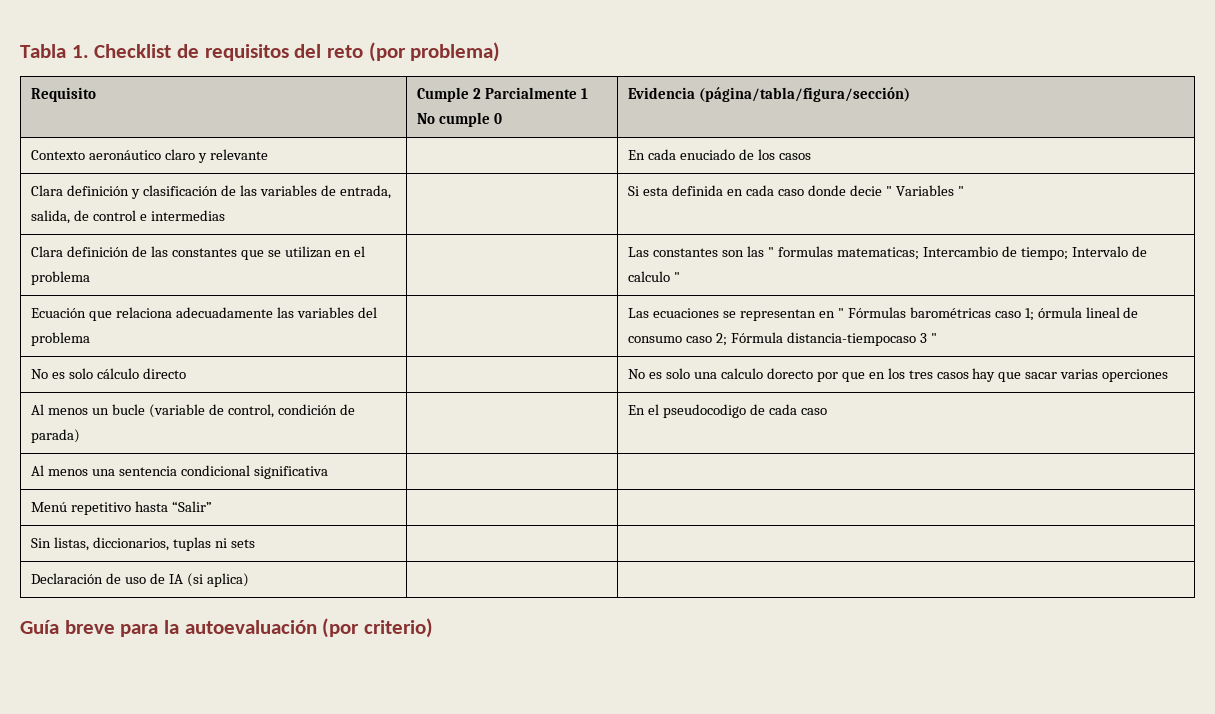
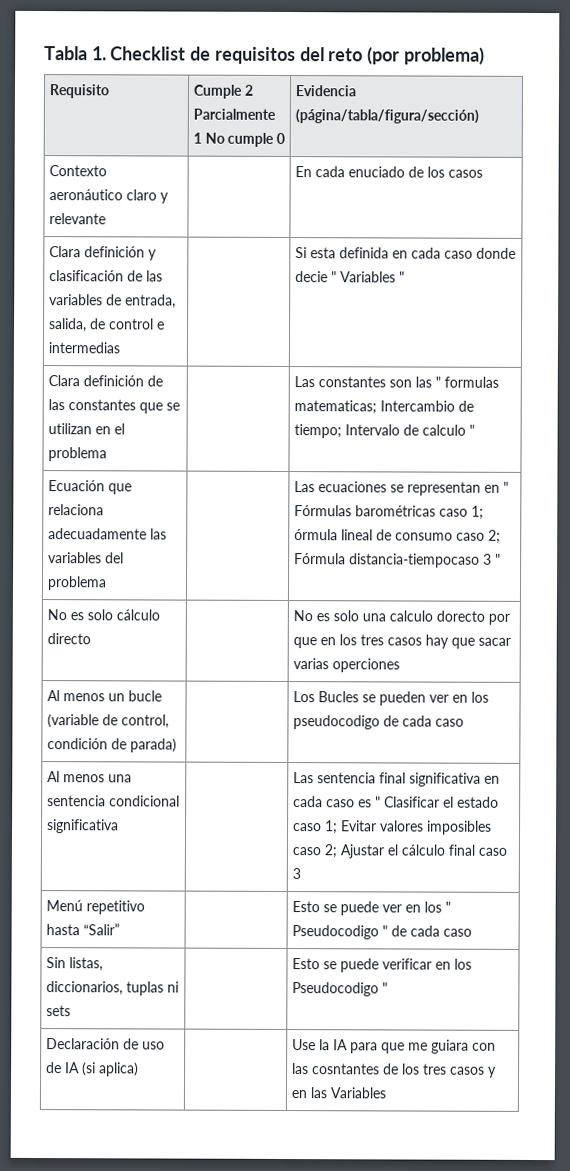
[628,404,660,415] En el -> [292,691,489,706] Los Bucles se pueden ver en los
[31,501,213,515] // Menú repetitivo hasta “Salir” | | -> [292,772,500,787] [292,796,499,808] [292,820,492,835] [291,844,507,859] [291,868,301,880] [45,900,145,915] [45,923,120,936] [291,901,451,916] [291,925,472,940] Las sentencia final significativa en cada caso es " Clasificar el estado caso 1; Evitar valores imposibles caso 2; Ajustar el cálculo final caso 3 // Menú repetitivo hasta “Salir” | | Esto se puede ver en los " Pseudocodigo " de cada caso
(256, 543) none -> [291,958,472,973] [291,982,388,997] Esto se puede verificar en los Pseudocodigo "
[20,618,434,638] // Guía breve para la autoevaluación (por criterio) -> [291,1039,496,1054] [291,1063,497,1078] [290,1087,386,1099] Use la IA para que me guiara con las cosntantes de los tres casos y en las Variables

